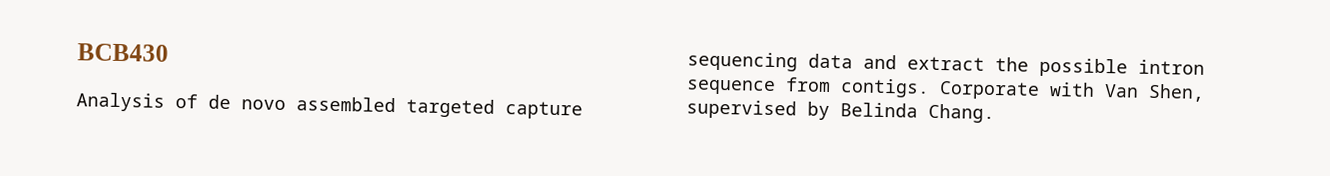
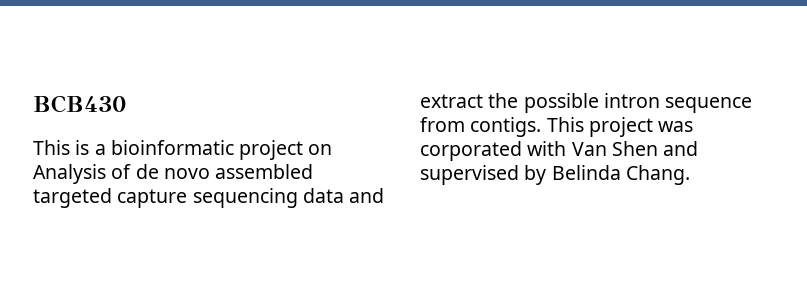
(169, 52) none -> [33,140,333,160] This is a bioinformatic project on
[939,81,1205,102] Corporate with Van Shen, -> [546,117,694,137] [420,141,699,161] This project was corporated with Van Shen and

